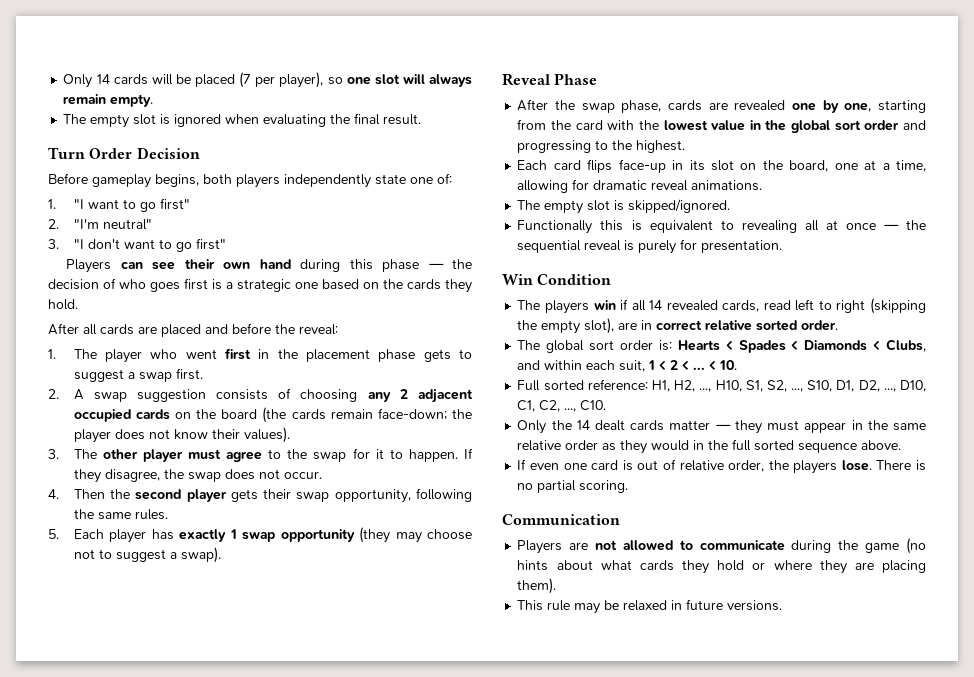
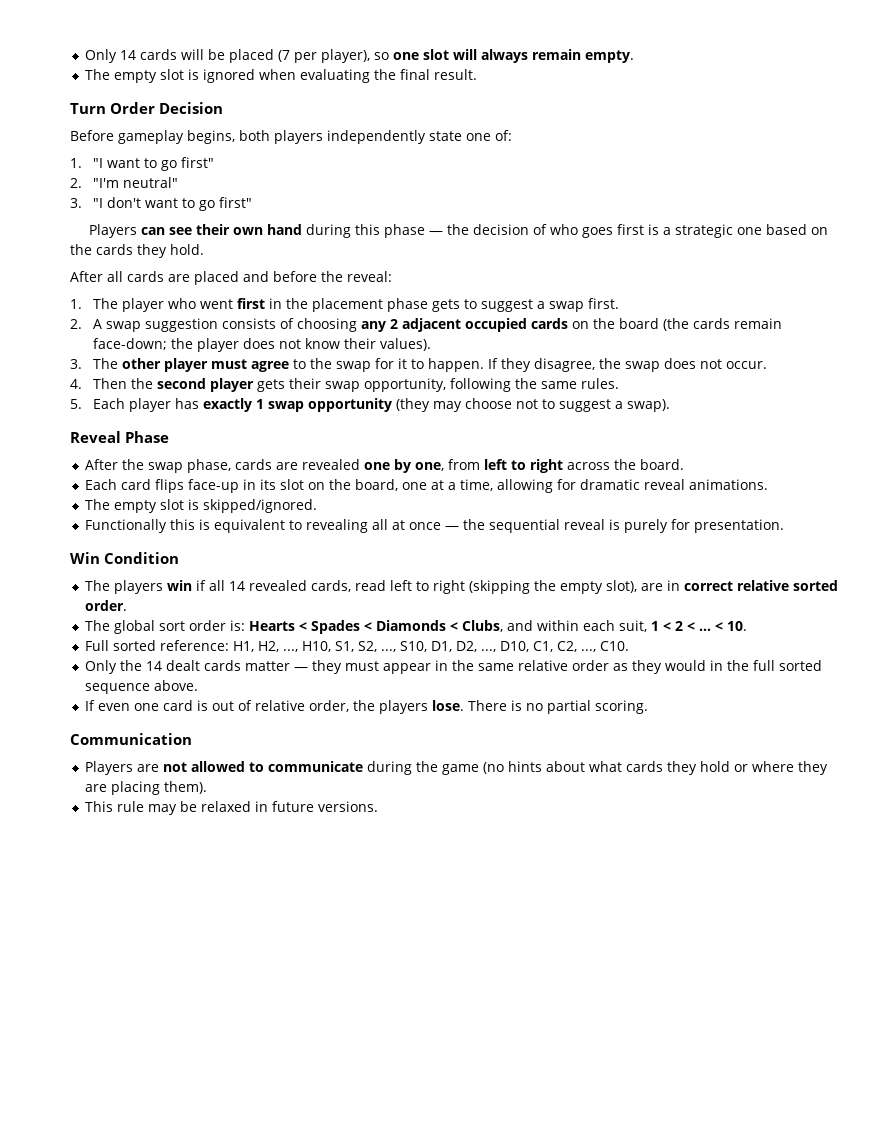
[878,100,927,113] [517,119,926,133] [517,140,686,153] starting from the card with the lowest value in the global sort order and progressing to the highest. -> [447,459,684,473] from left to right across the board.

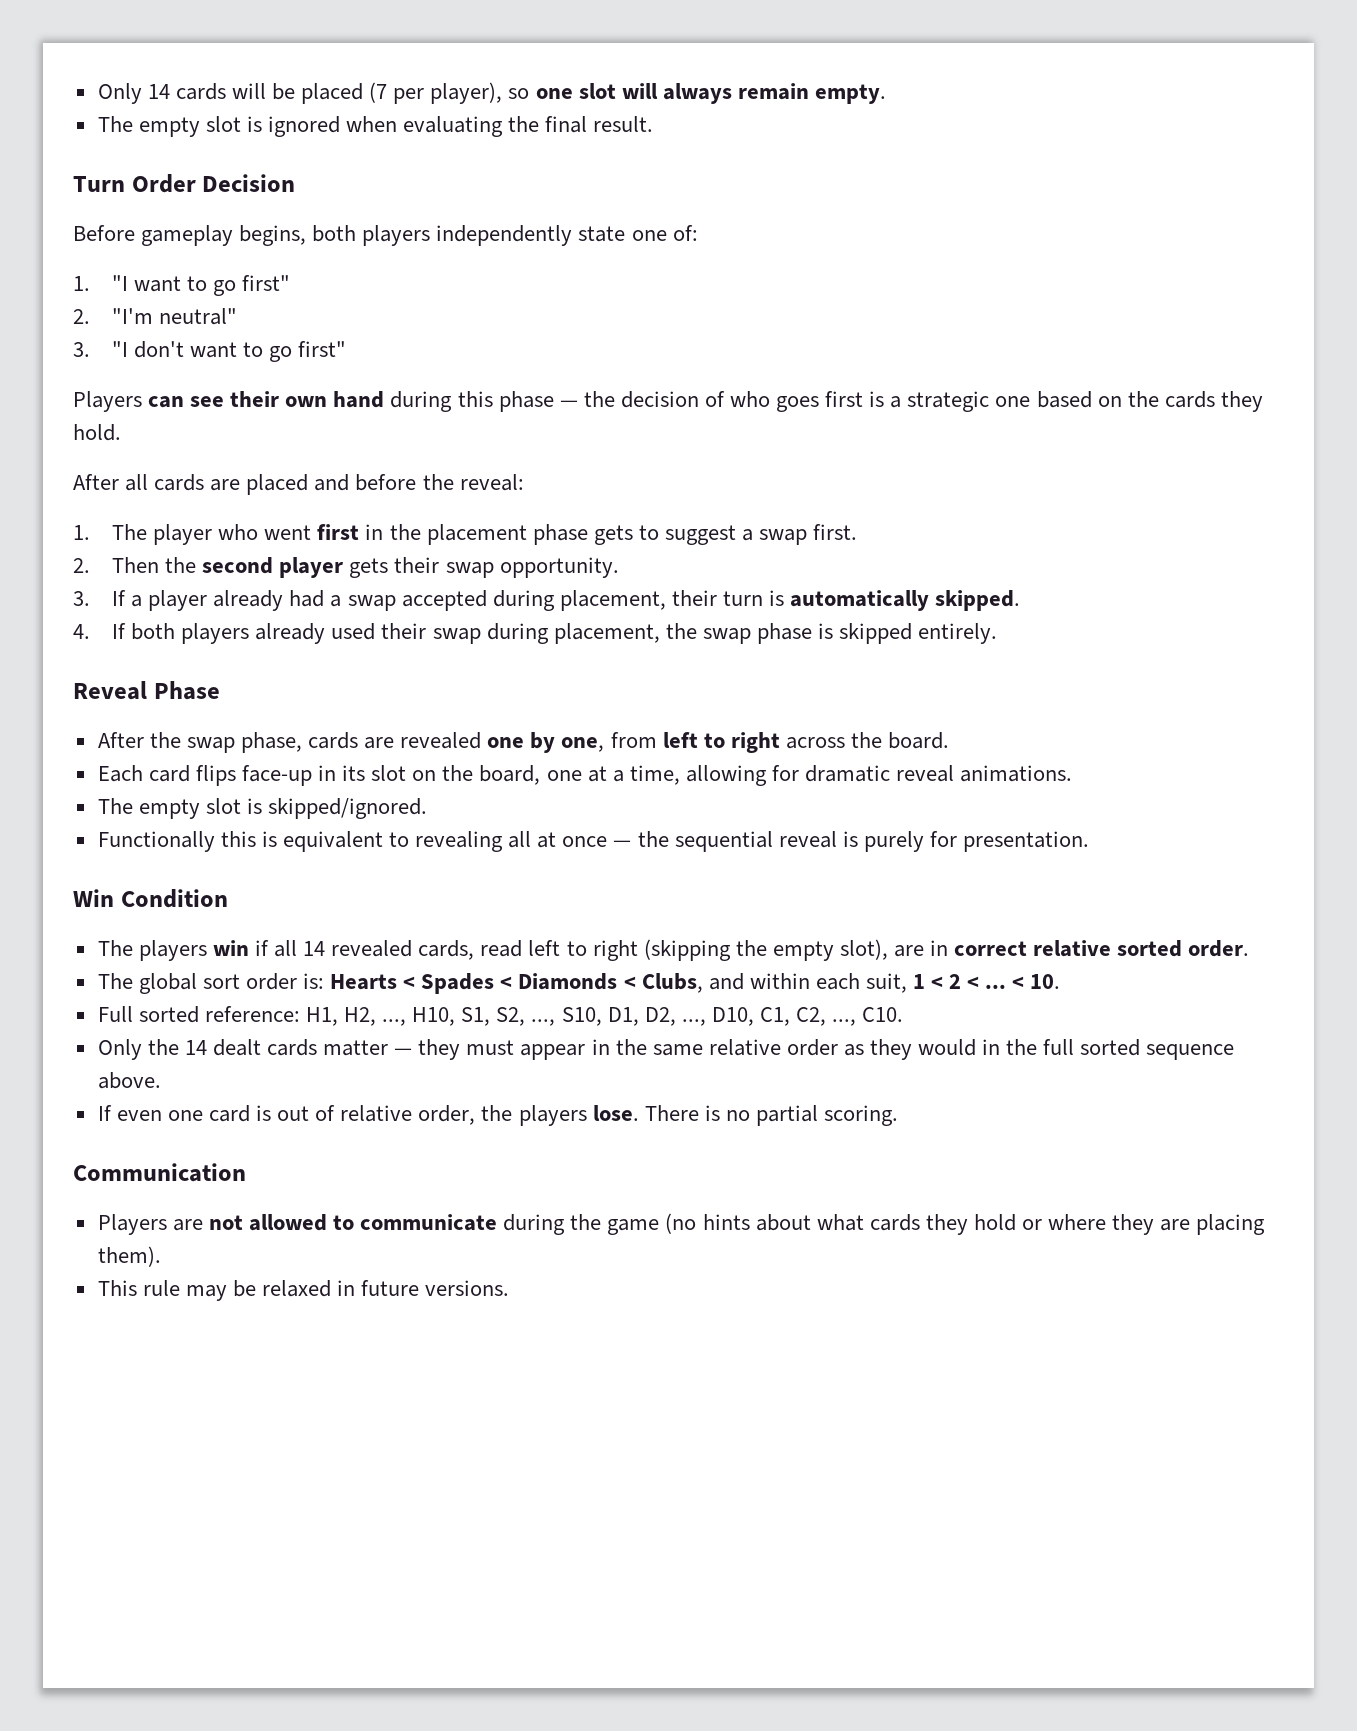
[93,318,783,332] [93,338,432,352] [70,358,768,372] [70,379,82,389] A swap suggestion consists of choosing any 2 adjacent occupied cards on the board (the cards remain face-down; the player does not know their values). // 3. The other player must agree to the swap for it to happen. If they disagree, the swap does not occur. // 4. -> (90, 565) none
[364,378,620,392] [70,398,671,412] opportunity, following the same rules. // 5. Each player has exactly 1 swap opportunity (they may choose not to suggest a swap). -> [499,557,619,578] [73,590,1021,611] [73,623,998,644] opportunity. // 3. If a player already had a swap accepted during placement, their turn is automatically skipped. // 4. If both players already used their swap during placement, the swap phase is skipped entirely.

